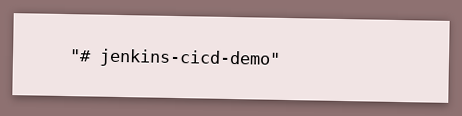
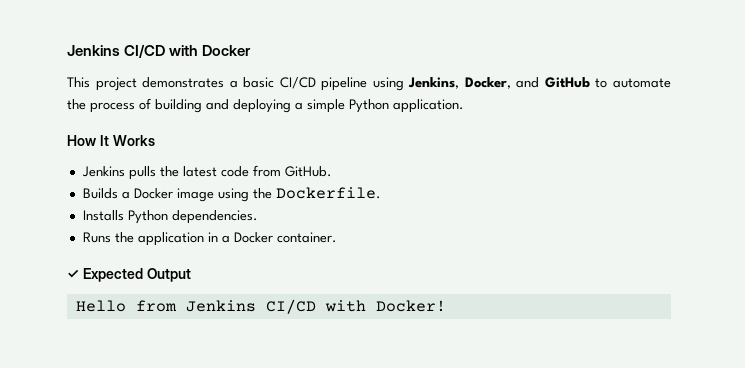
[69,48,281,69] "# jenkins-cicd-demo" -> [67,44,252,58] [67,77,672,91] [67,98,464,113] [67,135,155,146] [81,165,332,180] [82,187,381,202] [82,210,258,224] [82,232,337,246] [67,268,191,282] [75,299,446,314] Jenkins CI/CD with Docker // This project demonstrates a basic CI/CD pipeline using Jenkins, Docker, and GitHub to automate the process of building and deploying a simple Python application. // How It Works // Jenkins pulls the latest code from GitHub. // Builds a Docker image using the Dockerfile. // Installs Python dependencies. // Runs the application in a Docker container. // ✓ Expected Output // Hello from Jenkins CI/CD with Docker!

